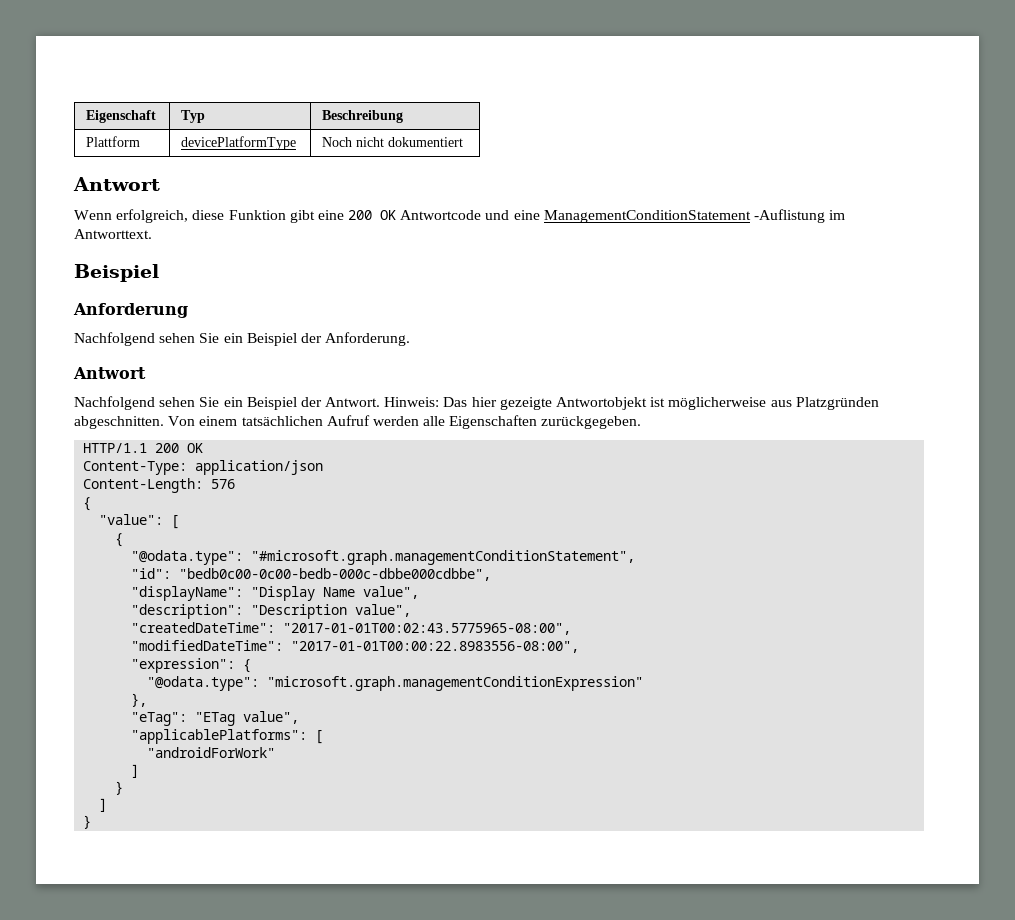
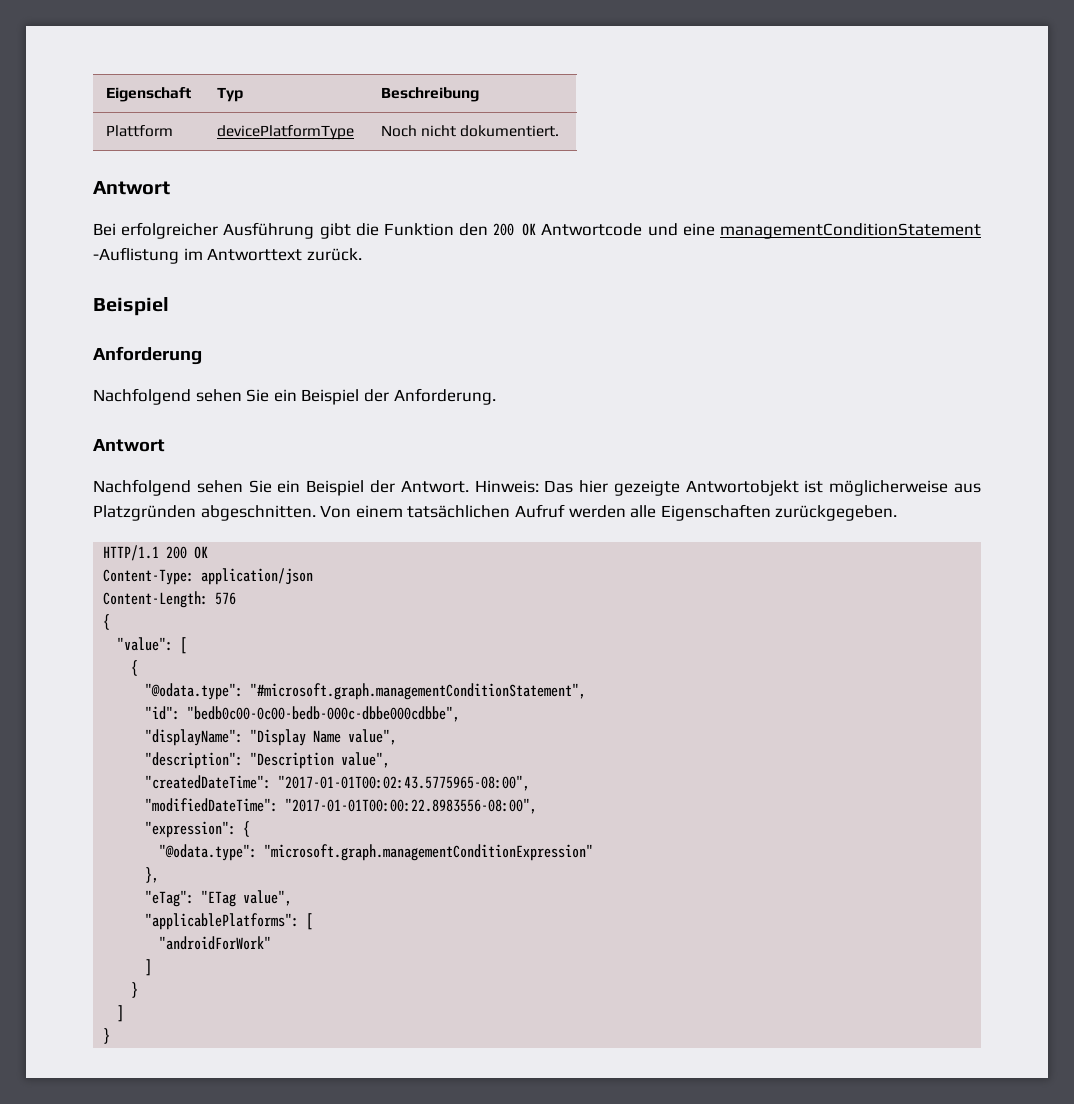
[388,137,464,147] [73,177,160,191] [74,209,344,223] dokumentiert // Antwort // Wenn erfolgreich, diese Funktion gibt eine -> [460,125,560,137] [93,181,170,195] [93,222,489,239] dokumentiert. // Antwort // Bei erfolgreicher Ausführung gibt die Funktion den
[543,210,751,223] ManagementConditionStatement -> [719,223,981,239] managementConditionStatement
[74,229,152,239] Antworttext. -> [207,248,362,261] Antworttext zurück.

